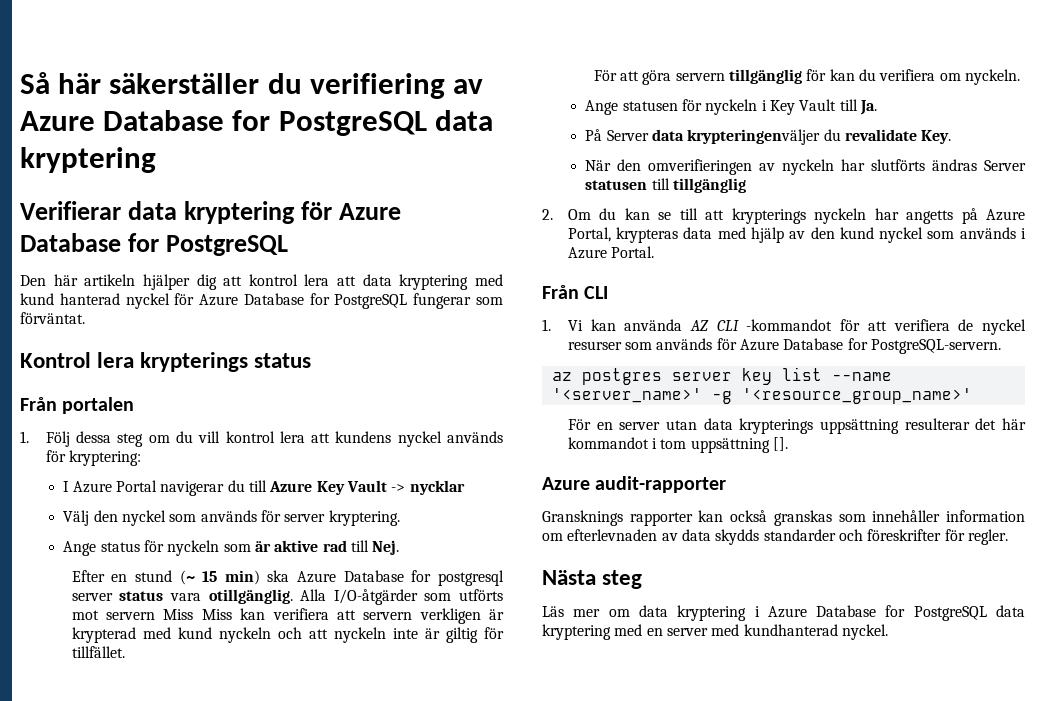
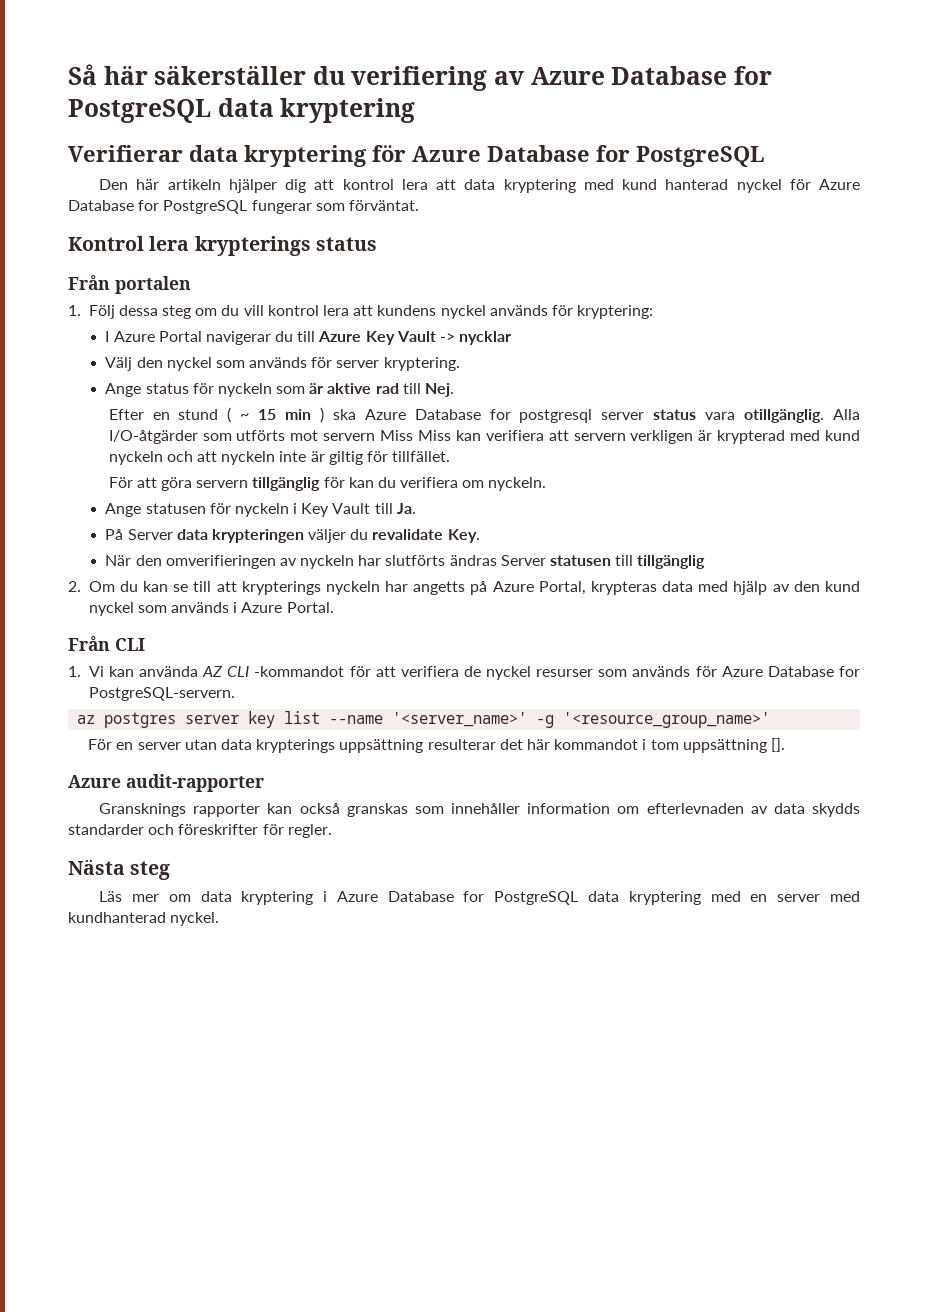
[179,570,260,585] (~ 15 min) -> [227,407,324,423] ( ~ 15 min )
[687,129,821,145] krypteringenväljer -> [211,529,347,543] krypteringen väljer

